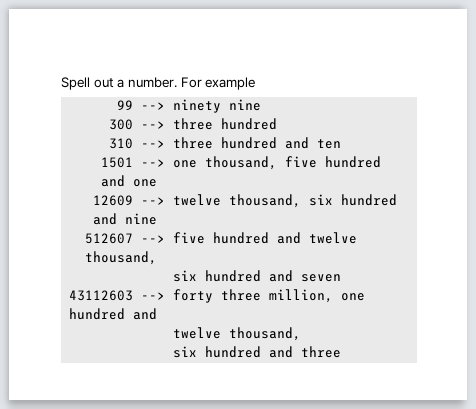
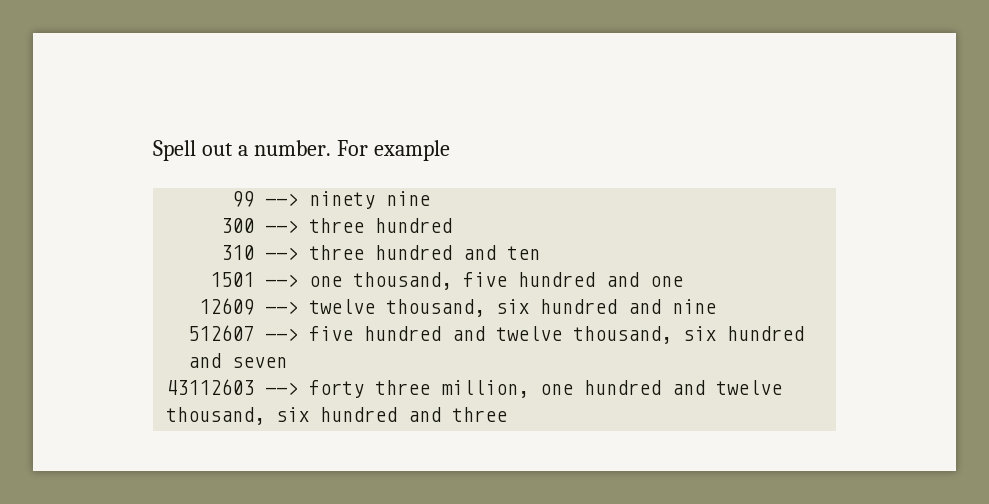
(158, 258) // -> (673, 335) none
[173,327,302,341] // twelve thousand, // -> [716,380,783,395] [166,407,266,425] twelve thousand,

